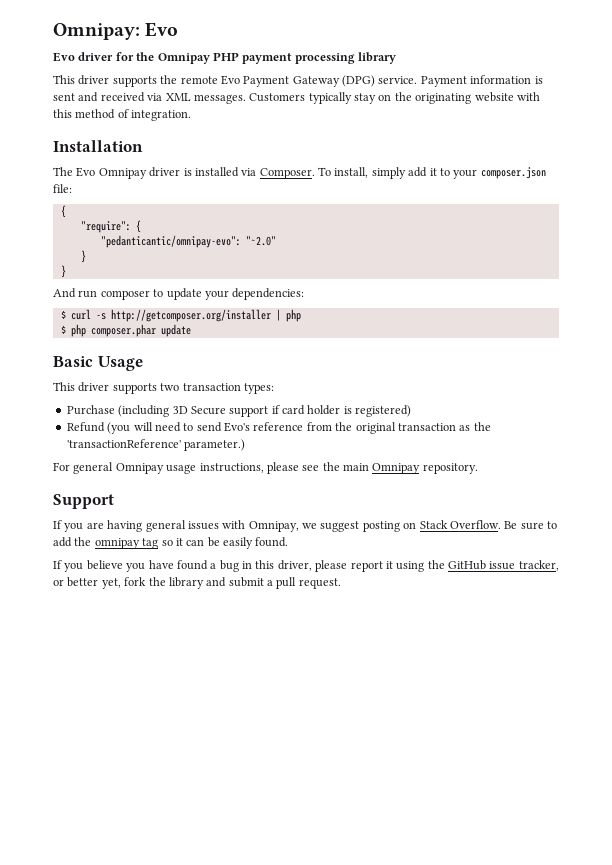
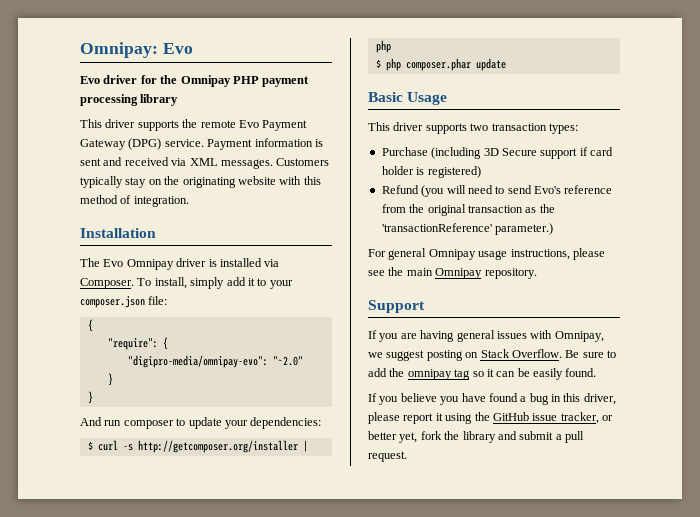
[100,235,241,248] "pedanticantic/omnipay-evo": -> [127,355,268,368] "digipro-media/omnipay-evo":

